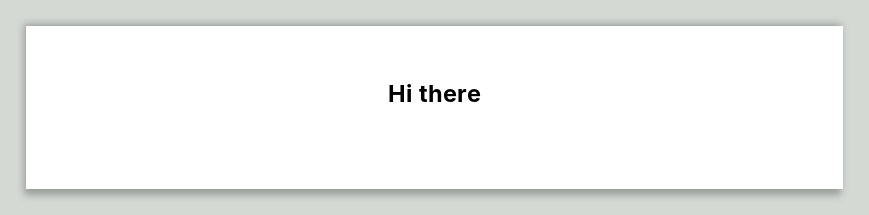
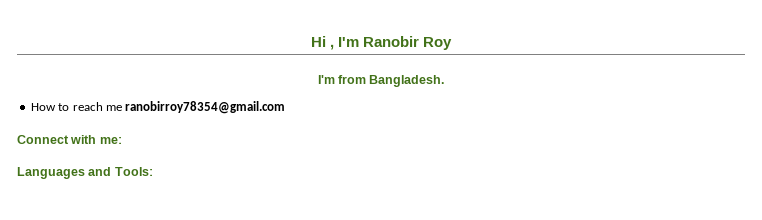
[418,85,481,102] there -> [329,36,453,50] [317,75,445,87] [30,101,286,114] [17,135,122,144] [17,167,153,179] , I'm Ranobir Roy // I'm from Bangladesh. // How to reach me ranobirroy78354@gmail.com // Connect with me: // Languages and Tools:

